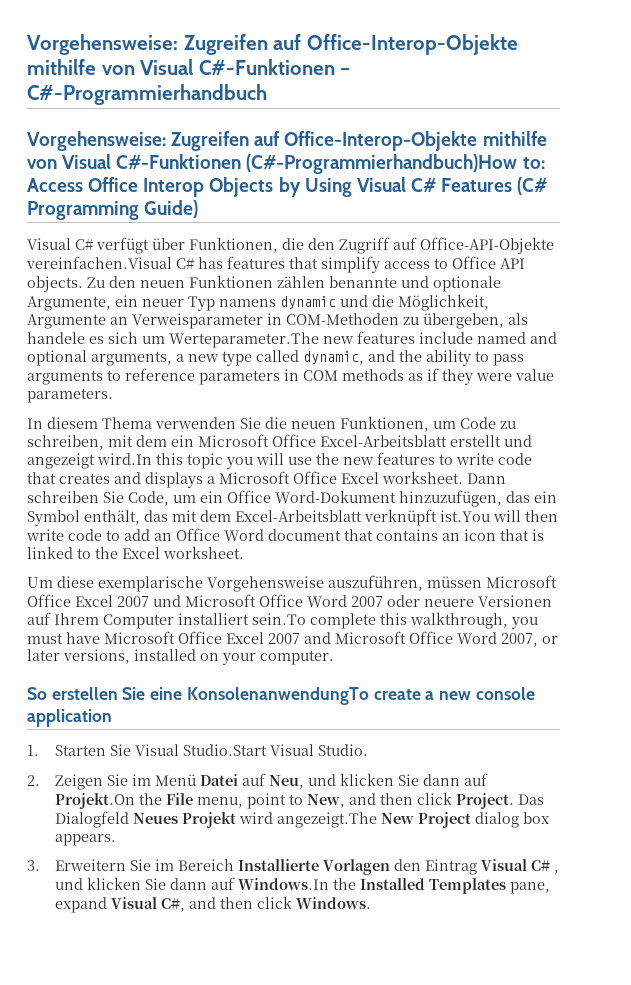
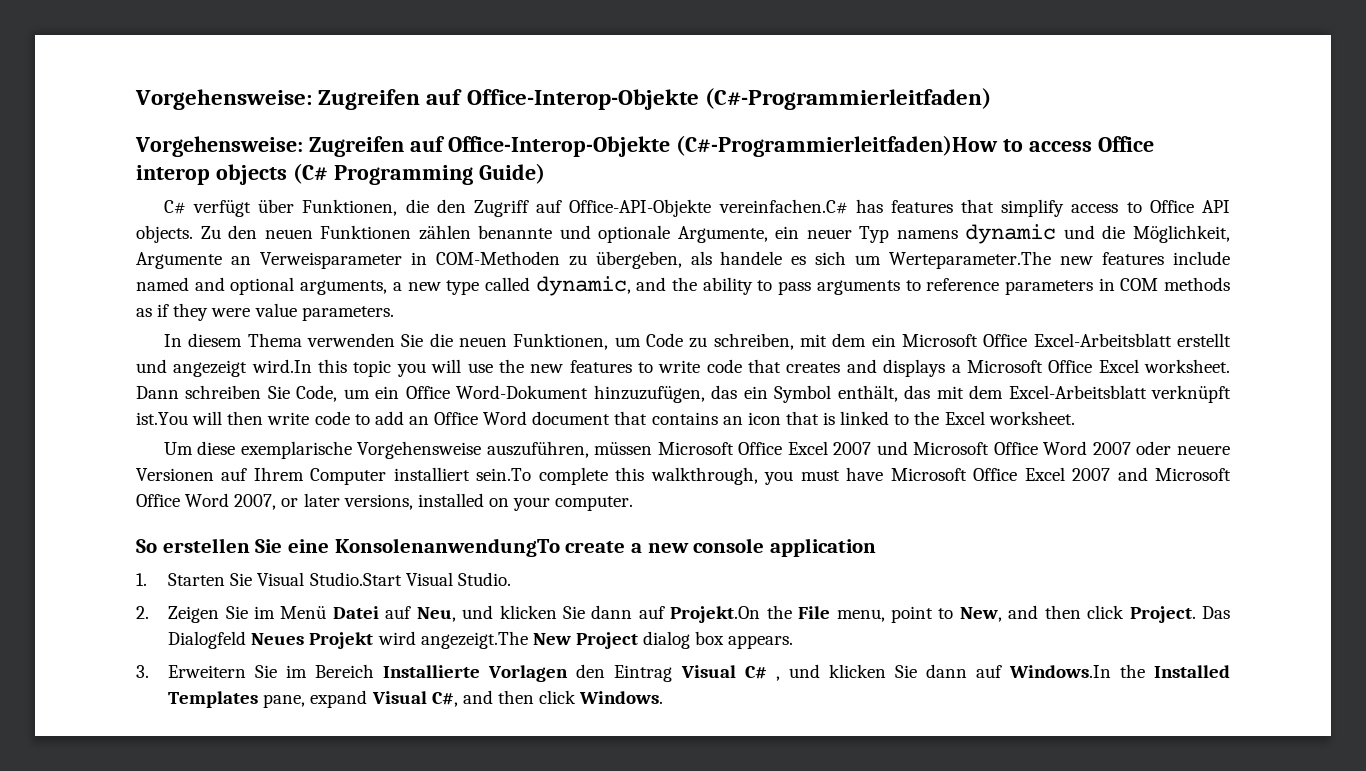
[27,34,518,55] [27,59,351,75] [27,84,267,105] [27,131,547,151] [27,154,545,174] [27,177,513,197] Vorgehensweise: Zugreifen auf Office-Interop-Objekte mithilfe von Visual C#-Funktionen – C#-Programmierhandbuch // Vorgehensweise: Zugreifen auf Office-Interop-Objekte mithilfe von Visual C#-Funktionen (C#-Programmierhandbuch)How to: Access Office Interop Objects by Using Visual C# Features -> [135,88,991,110] [135,135,1154,157] [136,164,287,185] Vorgehensweise: Zugreifen auf Office-Interop-Objekte (C#-Programmierleitfaden) // Vorgehensweise: Zugreifen auf Office-Interop-Objekte (C#-Programmierleitfaden)How to access Office interop objects
[27,238,71,250] Visual -> (545, 173) none
[26,256,194,269] vereinfachen.Visual C# -> [718,199,848,214] vereinfachen.C#

